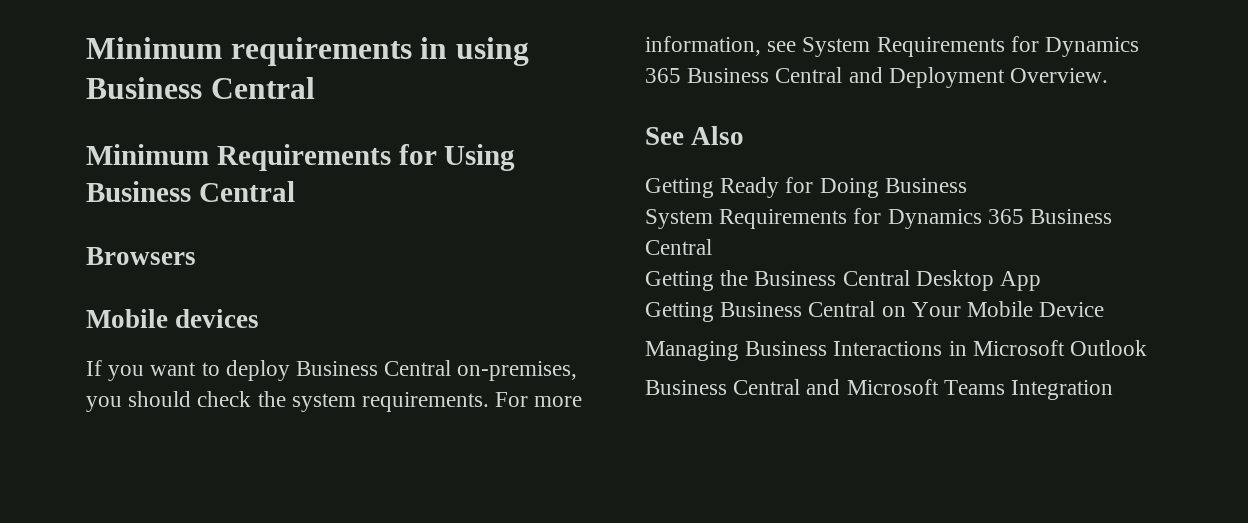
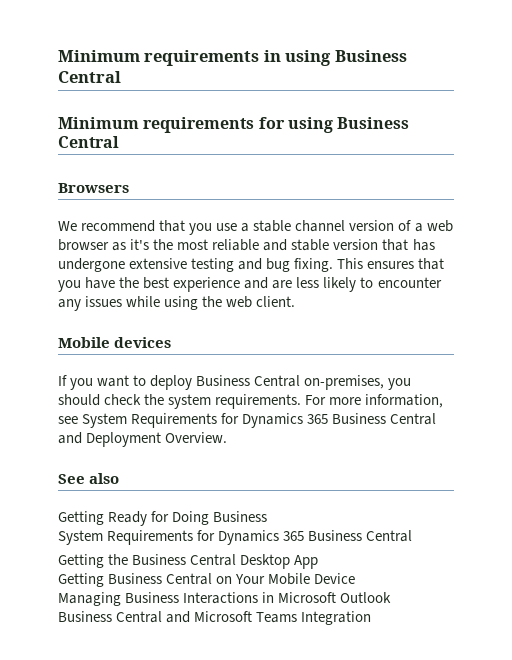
[216,144,516,171] Requirements for Using -> [143,117,333,133] requirements for using
(196, 256) none -> [58,220,453,235] [58,239,435,251] [58,258,445,272] [58,277,442,292] [58,296,296,311] // We recommend that you use a stable channel version of a web browser as it's the most reliable and stable version that has undergone extensive testing and bug fixing. This ensures that you have the best experience and are less likely to encounter any issues while using the web client.
[691,126,745,145] Also -> [89,473,120,484] also

